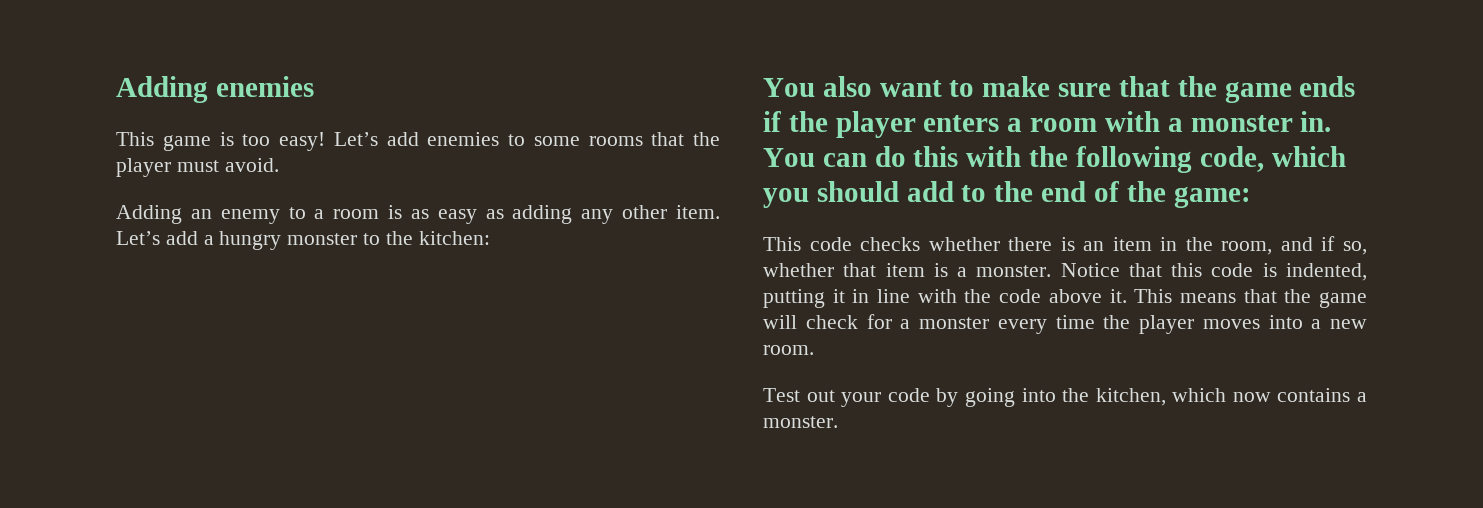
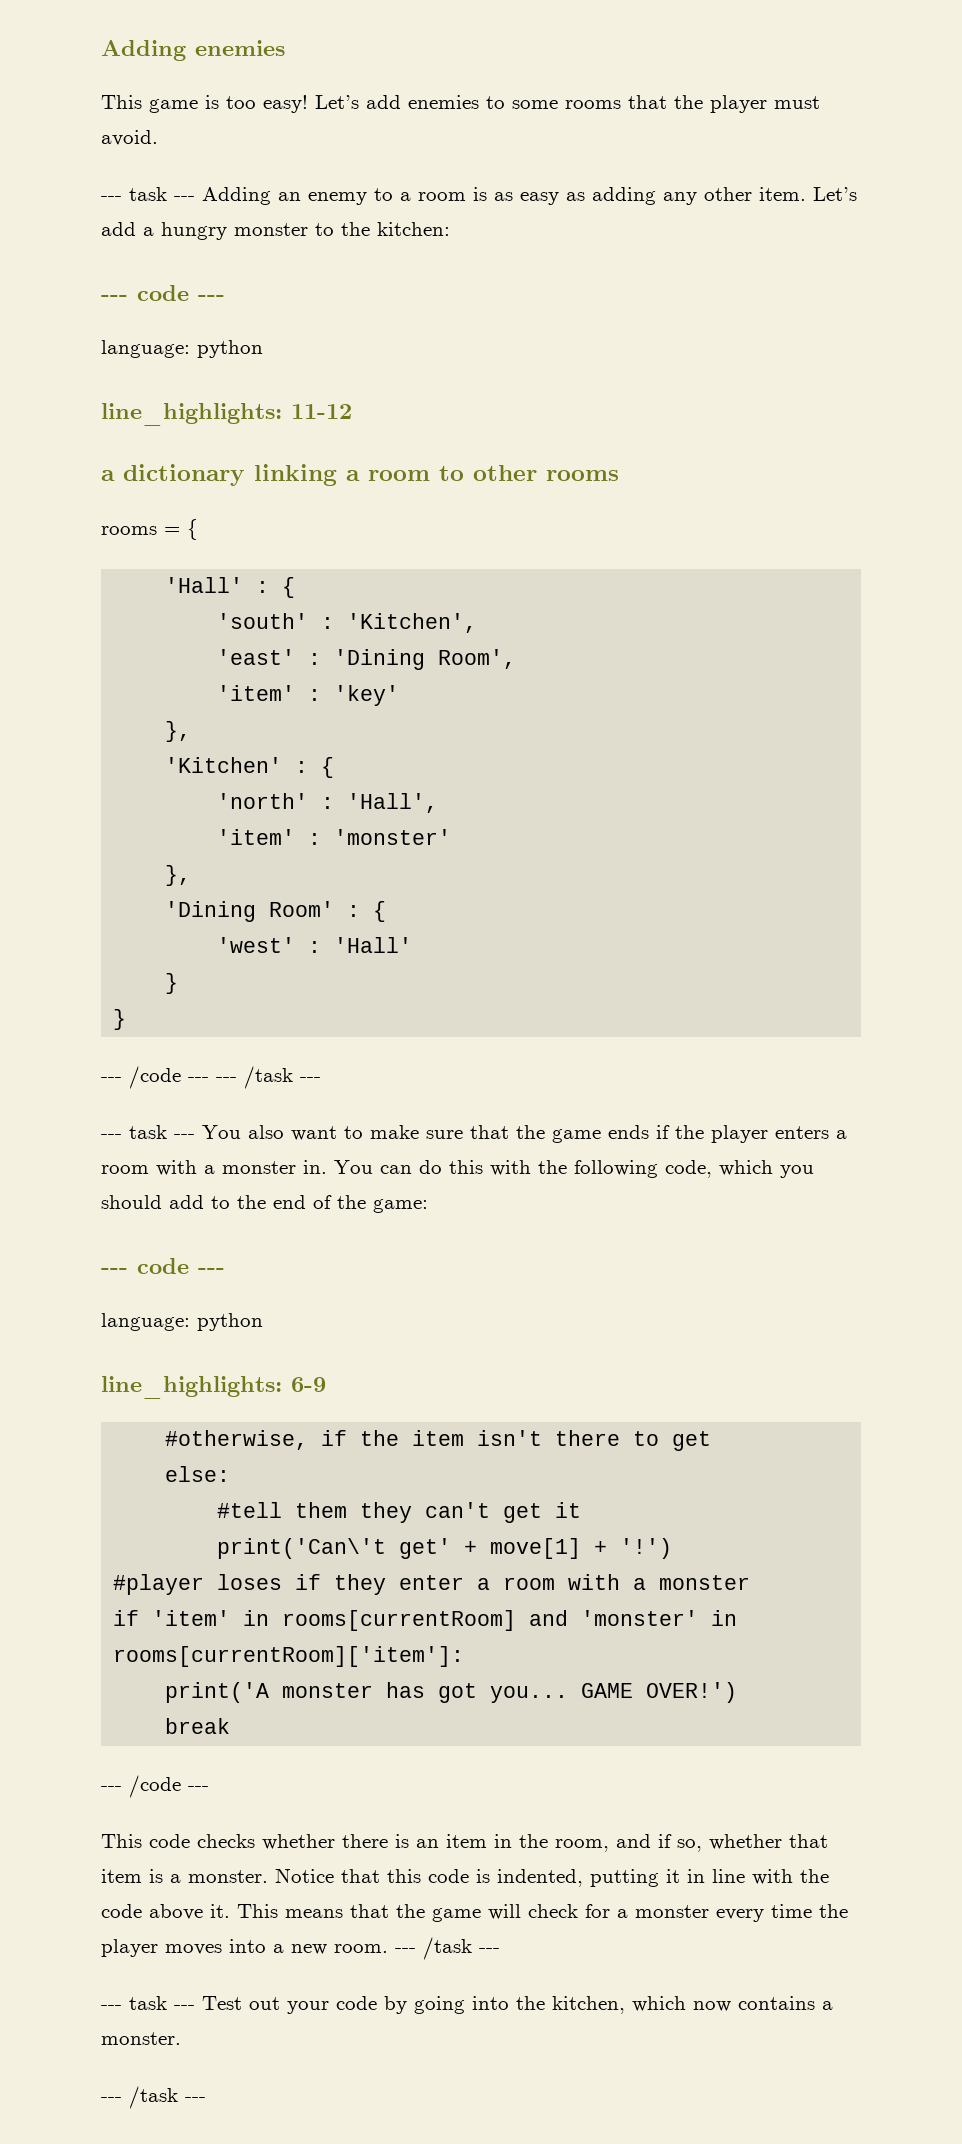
(279, 165) none -> [101,187,195,201] --- task ---
(490, 238) none -> [101,285,225,301] [101,340,263,358] [101,403,352,426] [101,464,619,486] [101,519,198,540] [165,577,296,598] [217,613,478,633] [217,649,517,670] [217,685,400,706] [165,721,192,742] [165,757,335,778] [217,793,439,813] [217,829,452,845] [165,865,192,886] [165,901,387,922] [217,937,413,953] [165,973,179,994] [113,1009,127,1030] [101,1066,321,1089] [101,1125,195,1139] --- code --- // language: python // line_highlights: 11-12 // a dictionary linking a room to other rooms // rooms = { // 'Hall' : { // 'south' : 'Kitchen', // 'east' : 'Dining Room', // 'item' : 'key' // }, // 'Kitchen' : { // 'north' : 'Hall', // 'item' : 'monster' // }, // 'Dining Room' : { // 'west' : 'Hall' // } // } // --- /code --- --- /task --- // --- task ---
(1251, 197) none -> [101,1258,225,1274] [101,1313,263,1331] [101,1376,326,1399] [165,1430,712,1451] [165,1466,231,1482] [217,1502,582,1523] [217,1538,673,1559] [113,1574,751,1595] [113,1610,738,1631] [113,1646,465,1667] [165,1682,738,1703] [165,1718,231,1734] [101,1775,209,1798] // --- code --- // language: python // line_highlights: 6-9 // #otherwise, if the item isn't there to get // else: // #tell them they can't get it // print('Can\'t get' + move[1] + '!') // #player loses if they enter a room with a monster // if 'item' in rooms[currentRoom] and 'monster' in rooms[currentRoom]['item']: // print('A monster has got you... GAME OVER!') // break // --- /code ---
(814, 350) // -> [395,1937,500,1960] [101,1996,195,2010] --- /task --- // --- task ---
(838, 422) none -> [101,2086,206,2109] // --- /task ---

